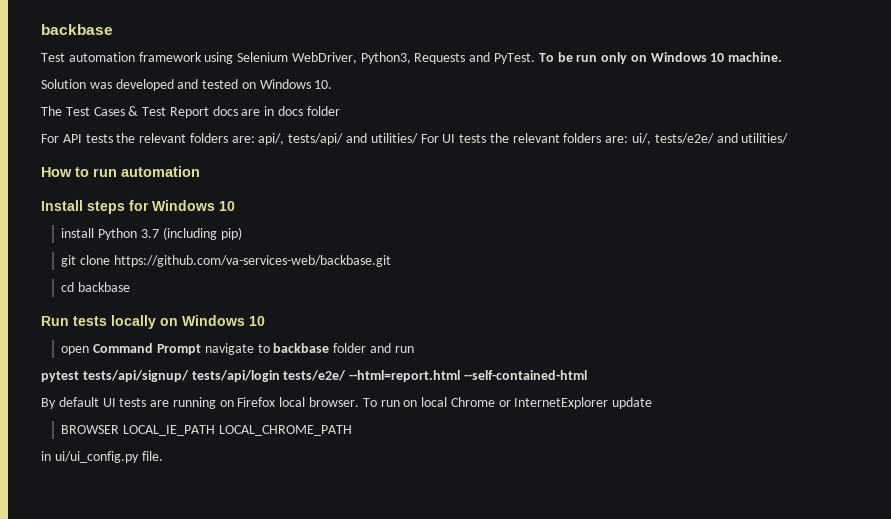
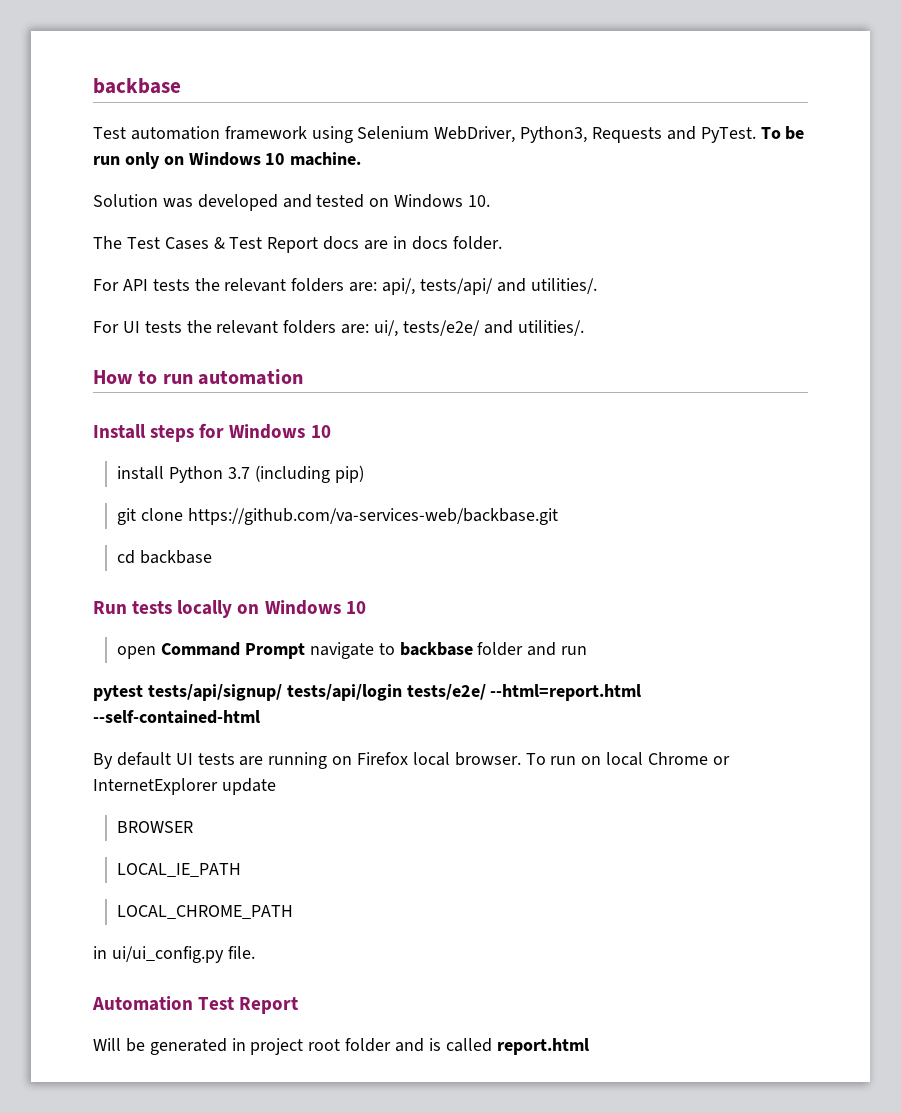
[306,106,340,116] folder -> [452,236,502,250] folder.
[370,133,418,144] utilities/ -> [530,278,597,294] utilities/. //
[741,133,789,144] utilities/ -> [517,320,584,336] utilities/.
(120, 429) none -> (194, 827) //
(216, 430) none -> (242, 870) //
(163, 456) none -> [92,996,299,1014] [93,1038,589,1055] // Automation Test Report // Will be generated in project root folder and is called report.html

